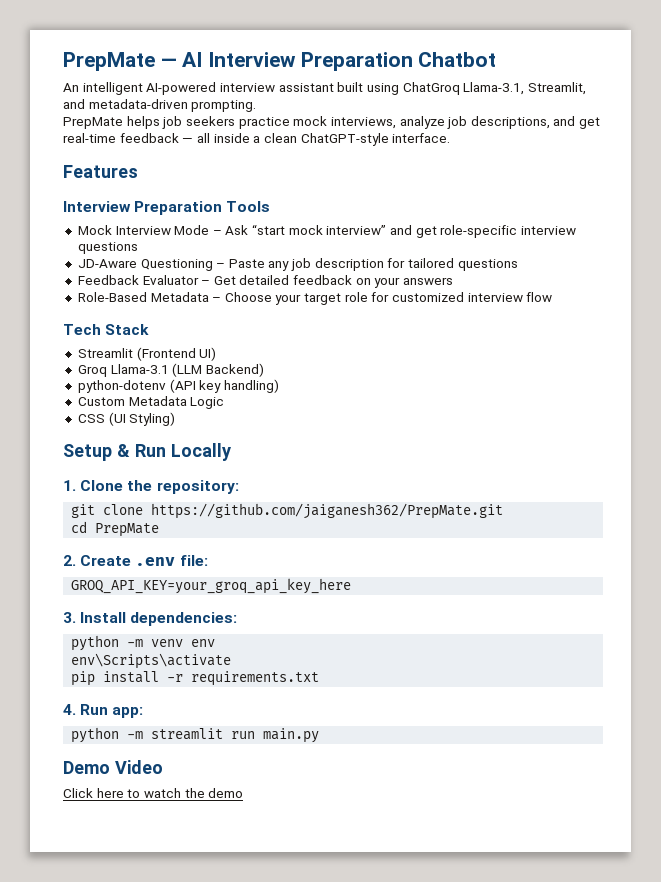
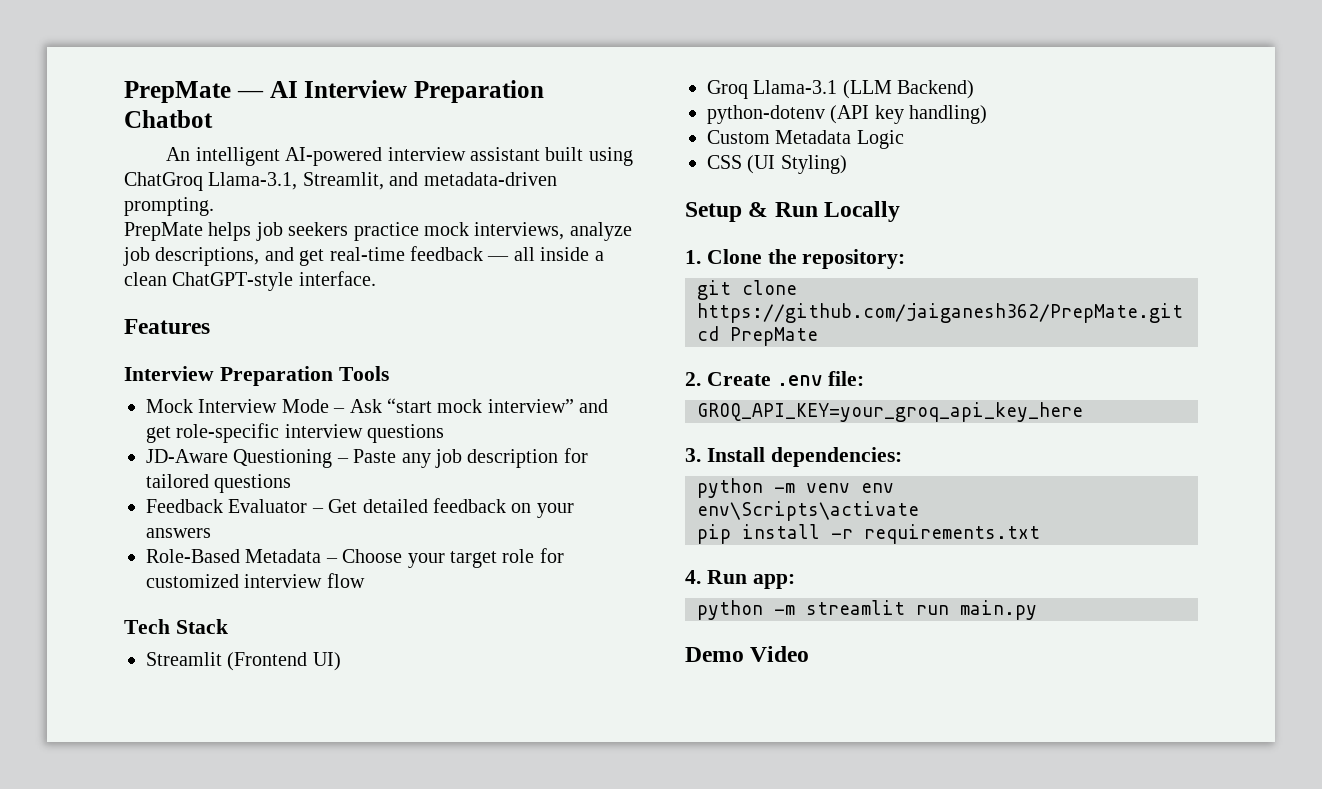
[63,788,244,798] // Click here to watch the demo -> (810, 654) none

